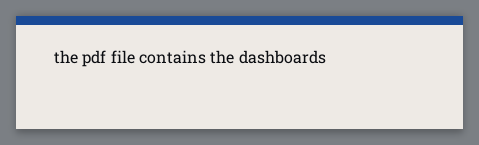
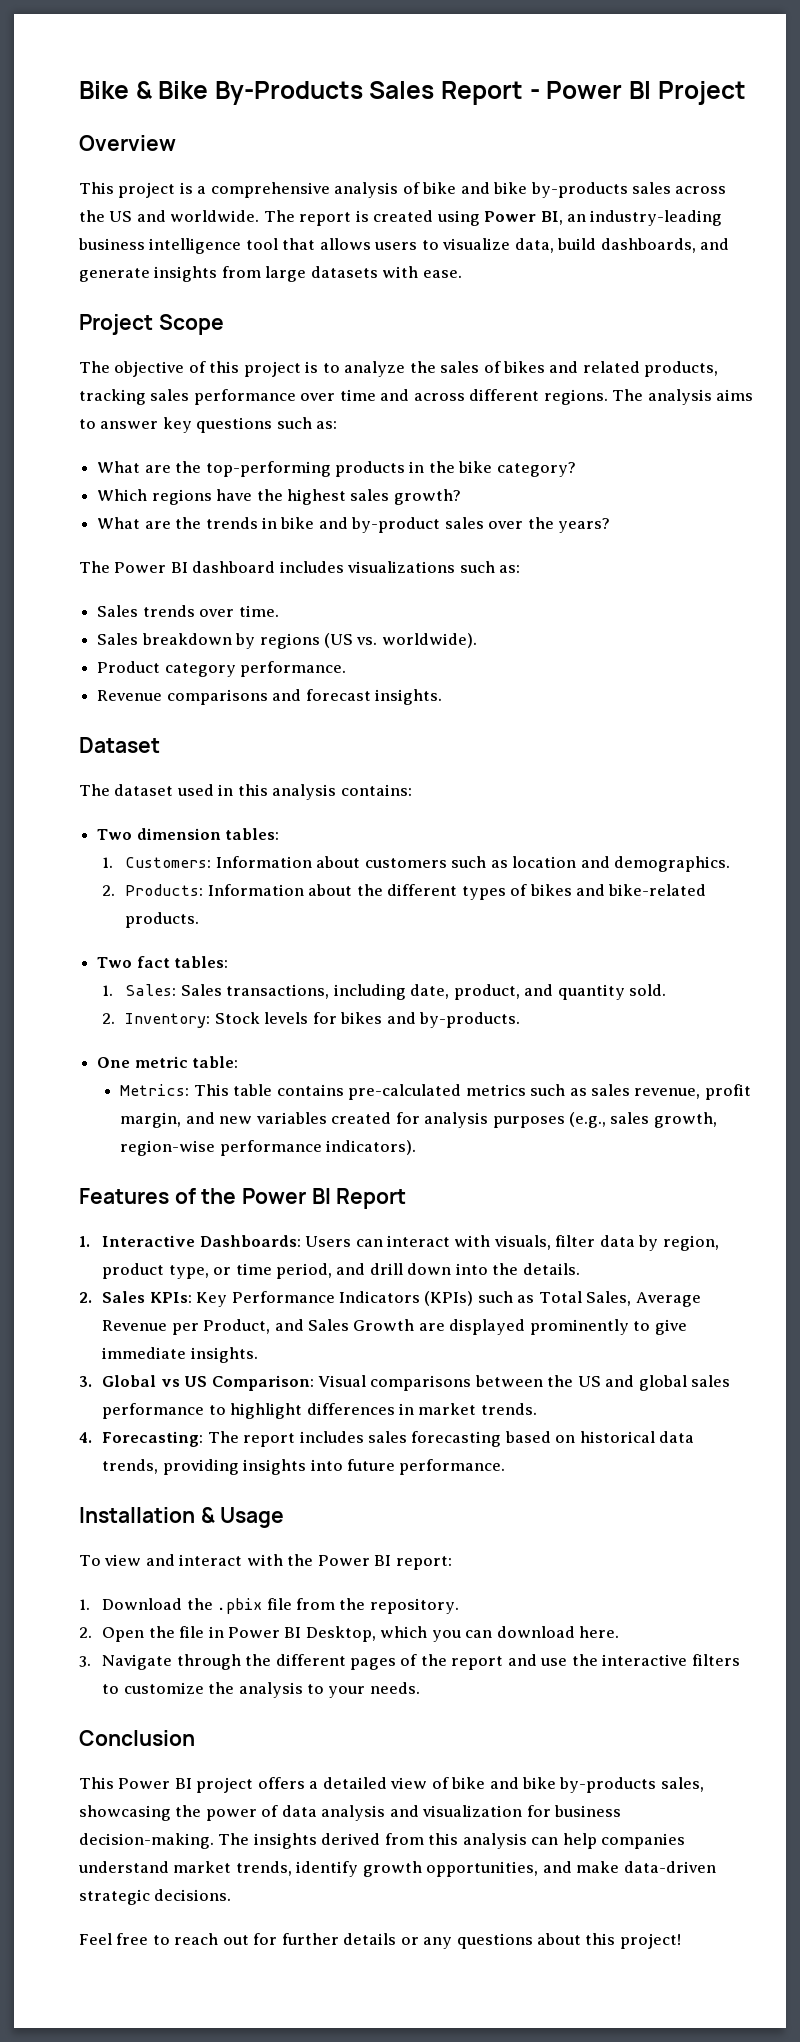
[54,50,326,67] the pdf file contains the dashboards -> [79,81,746,105] [79,135,176,151] [79,182,727,198] [79,210,723,226] [78,238,730,254] [79,266,462,282] [79,314,224,335] [79,361,719,377] [79,389,754,405] [79,417,338,433] [97,461,576,477] [97,489,461,505] [97,517,611,533] [79,561,521,573] [97,605,279,617] [97,633,477,649] [97,661,347,677] [97,689,442,705] [79,737,160,753] [79,784,412,800] [97,828,280,840] [102,856,730,872] [102,884,707,900] [125,912,200,928] [97,956,229,968] [102,984,666,1000] [102,1012,521,1028] [97,1056,239,1068] [120,1084,751,1100] [120,1112,717,1128] [120,1140,417,1156] [79,1188,407,1209] [79,1235,719,1251] [102,1263,580,1279] [79,1291,701,1307] [102,1319,687,1335] [102,1347,258,1363] [79,1375,731,1391] [102,1403,537,1419] [79,1431,695,1447] [102,1459,506,1475] [79,1507,285,1528] [79,1554,452,1570] [79,1598,459,1614] [79,1626,620,1642] [79,1654,740,1670] [102,1682,420,1698] [79,1730,195,1746] [79,1777,704,1793] [79,1805,622,1821] [79,1833,686,1849] [78,1861,716,1877] [79,1889,232,1905] [79,1933,681,1949] Bike & Bike By-Products Sales Report - Power BI Project // Overview // This project is a comprehensive analysis of bike and bike by-products sales across the US and worldwide. The report is created using Power BI, an industry-leading business intelligence tool that allows users to visualize data, build dashboards, and generate insights from large datasets with ease. // Project Scope // The objective of this project is to analyze the sales of bikes and related products, tracking sales performance over time and across different regions. The analysis aims to answer key questions such as: // What are the top-performing products in the bike category? // Which regions have the highest sales growth? // What are the trends in bike and by-product sales over the years? // The Power BI dashboard includes visualizations such as: // Sales trends over time. // Sales breakdown by regions (US vs. worldwide). // Product category performance. // Revenue comparisons and forecast insights. // Dataset // The dataset used in this analysis contains: // Two dimension tables: // 1. Customers: Information about customers such as location and demographics. // 2. Products: Information about the different types of bikes and bike-related products. // Two fact tables: // 1. Sales: Sales transactions, including date, product, and quantity sold. // 2. Inventory: Stock levels for bikes and by-products. // One metric table: // Metrics: This table contains pre-calculated metrics such as sales revenue, profit margin, and new variables created for analysis purposes (e.g., sales growth, region-wise performance indicators). // Features of the Power BI Report // 1. Interactive Dashboards: Users can interact with visuals, filter data by region, product type, or time period, and drill down into the details. // 2. Sales KPIs: Key Performance Indicators (KPIs) such as Total Sales, Average Revenue per Product, and Sales Growth are displayed prominently to give immediate insights. // 3. Global vs US Comparison: Visual comparisons between the US and global sales performance to highlight differences in market trends. // 4. Forecasting: The report includes sales forecasting based on historical data trends, providing insights into future performance. // Installation & Usage // To view and interact with the Power BI report: // 1. Download the .pbix file from the repository. // 2. Open the file in Power BI Desktop, which you can download here. // 3. Navigate through the different pages of the report and use the interactive filters to customize the analysis to your needs. // Conclusion // This Power BI project offers a detailed view of bike and bike by-products sales, showcasing the power of data analysis and visualization for business decision-making. The insights derived from this analysis can help companies understand market trends, identify growth opportunities, and make data-driven strategic decisions. // Feel free to reach out for further details or any questions about this project!

